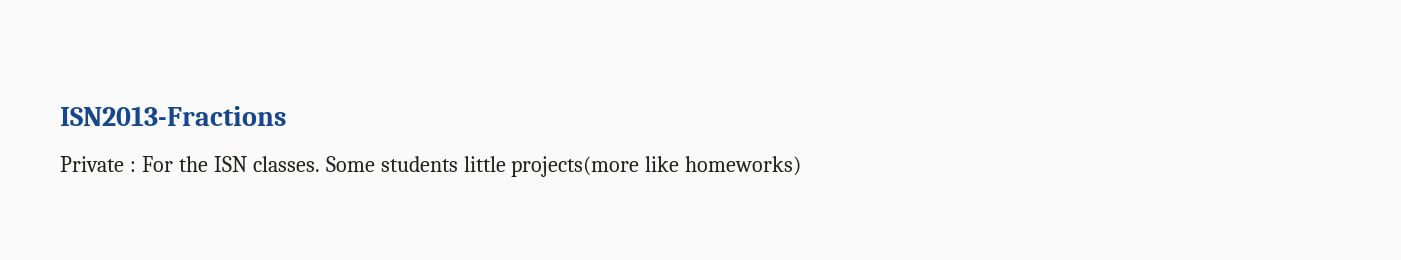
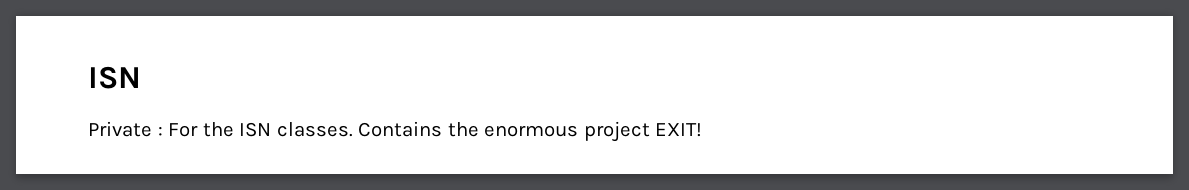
[60,106,286,126] ISN2013-Fractions -> [88,66,141,89] ISN
[325,156,802,177] Some students little projects(more like homeworks) -> [358,121,703,142] Contains the enormous project EXIT!

